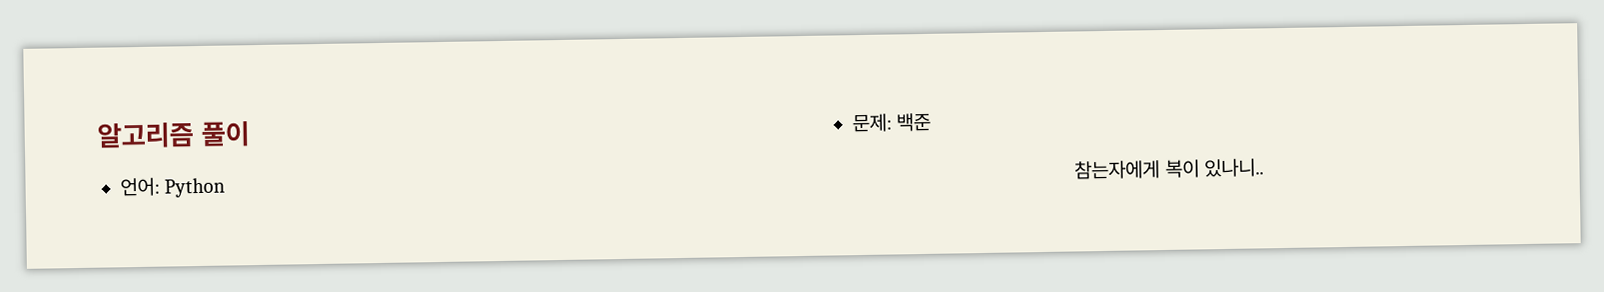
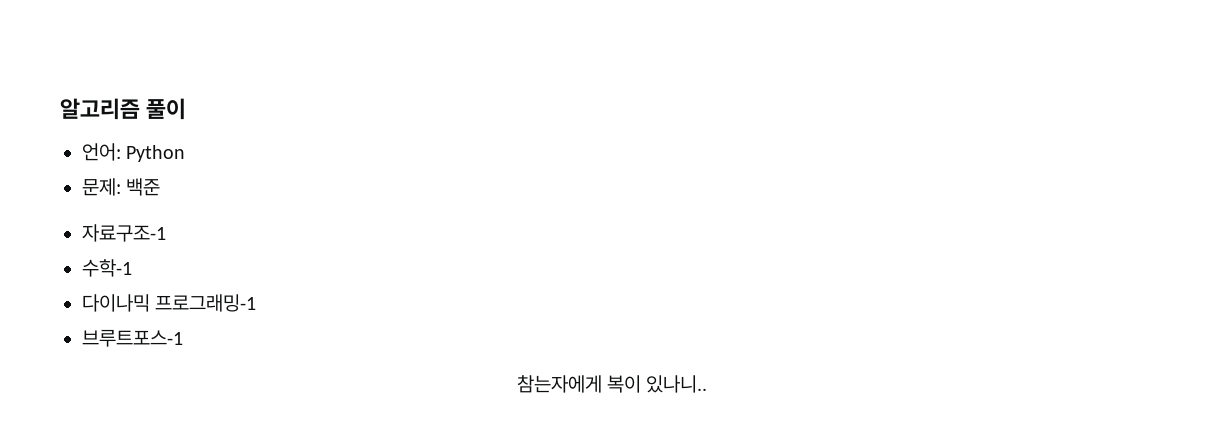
(932, 122) none -> [82,224,166,242] [82,259,132,277] [82,294,257,312] [82,329,183,347] // 자료구조-1 // 수학-1 // 다이나믹 프로그래밍-1 // 브루트포스-1

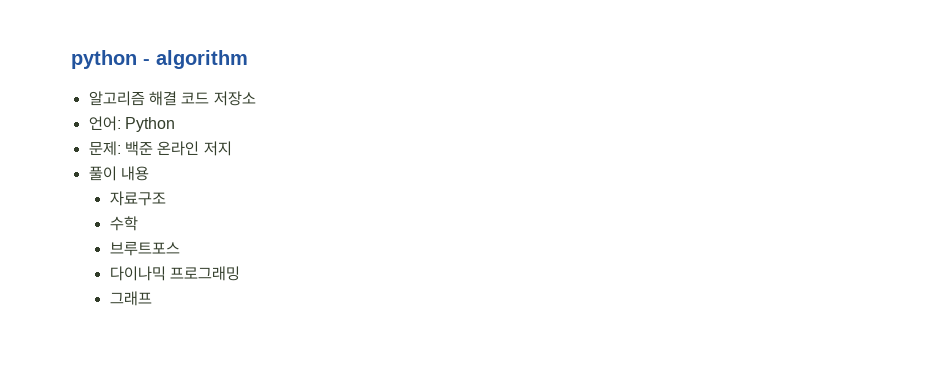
[60,98,187,120] [82,143,186,162] [82,178,161,196] [82,224,166,242] [82,259,132,277] [82,294,257,312] [82,329,183,347] [516,375,708,393] 알고리즘 풀이 // 언어: Python // 문제: 백준 // 자료구조-1 // 수학-1 // 다이나믹 프로그래밍-1 // 브루트포스-1 // 참는자에게 복이 있나니.. -> [71,50,248,69] [88,91,256,106] [88,116,175,132] [88,141,232,156] [88,166,149,181] [109,191,166,206] [109,216,138,231] [109,241,180,256] [109,266,240,281] [109,291,152,306] python - algorithm // 알고리즘 해결 코드 저장소 // 언어: Python // 문제: 백준 온라인 저지 // 풀이 내용 // 자료구조 // 수학 // 브루트포스 // 다이나믹 프로그래밍 // 그래프

